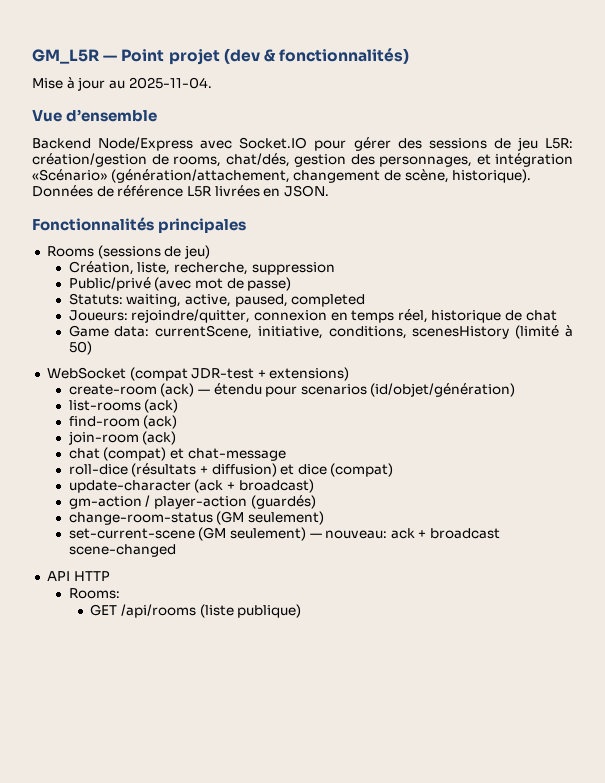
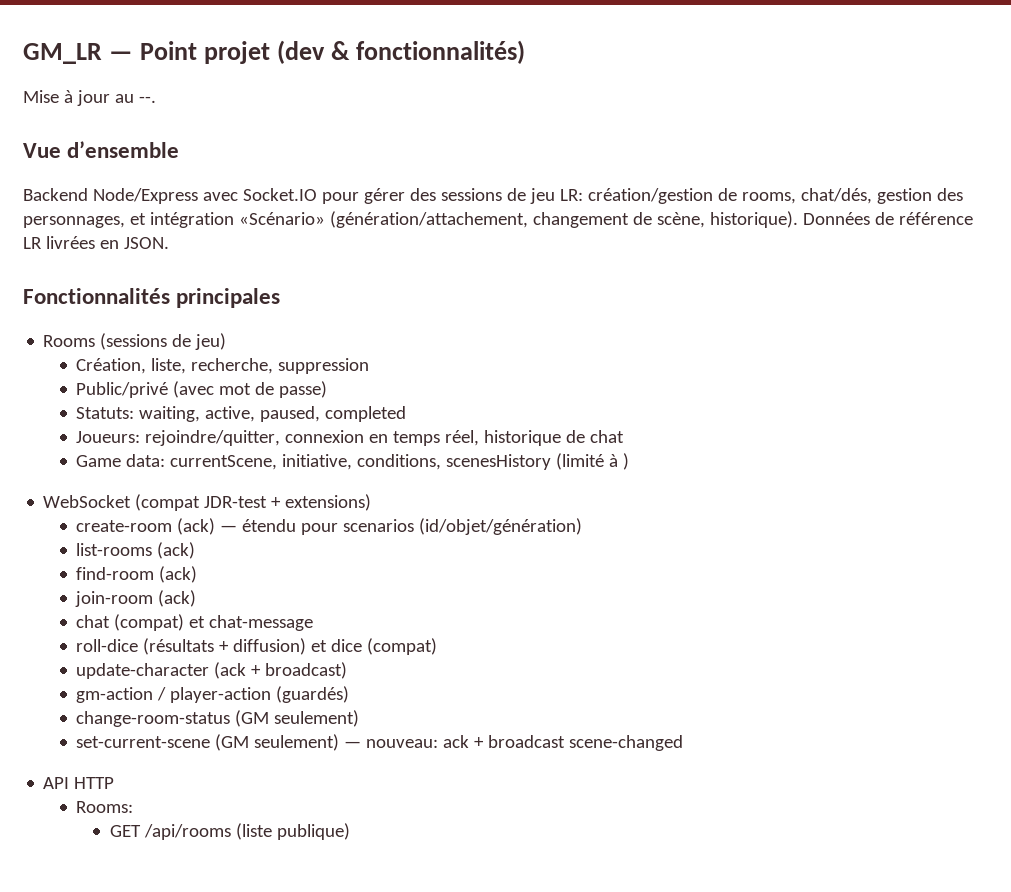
[32,49,100,64] GM_L5R -> [23,43,102,64] GM_LR
[128,77,212,89] 2025-11-04. -> [138,96,156,103] --.
[545,138,574,149] L5R: -> [559,189,583,201] LR:
[186,186,212,197] L5R -> [23,237,42,249] LR
[68,341,92,355] 50) -> [623,453,630,470] )

